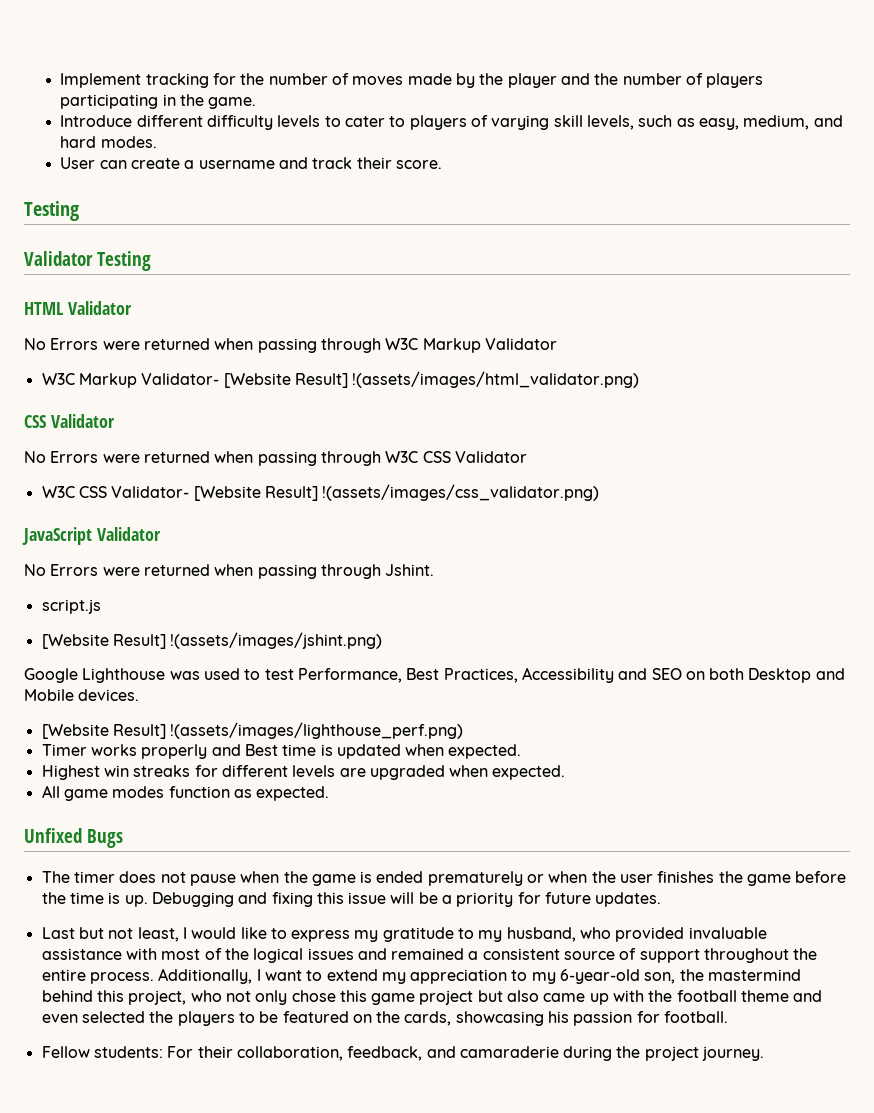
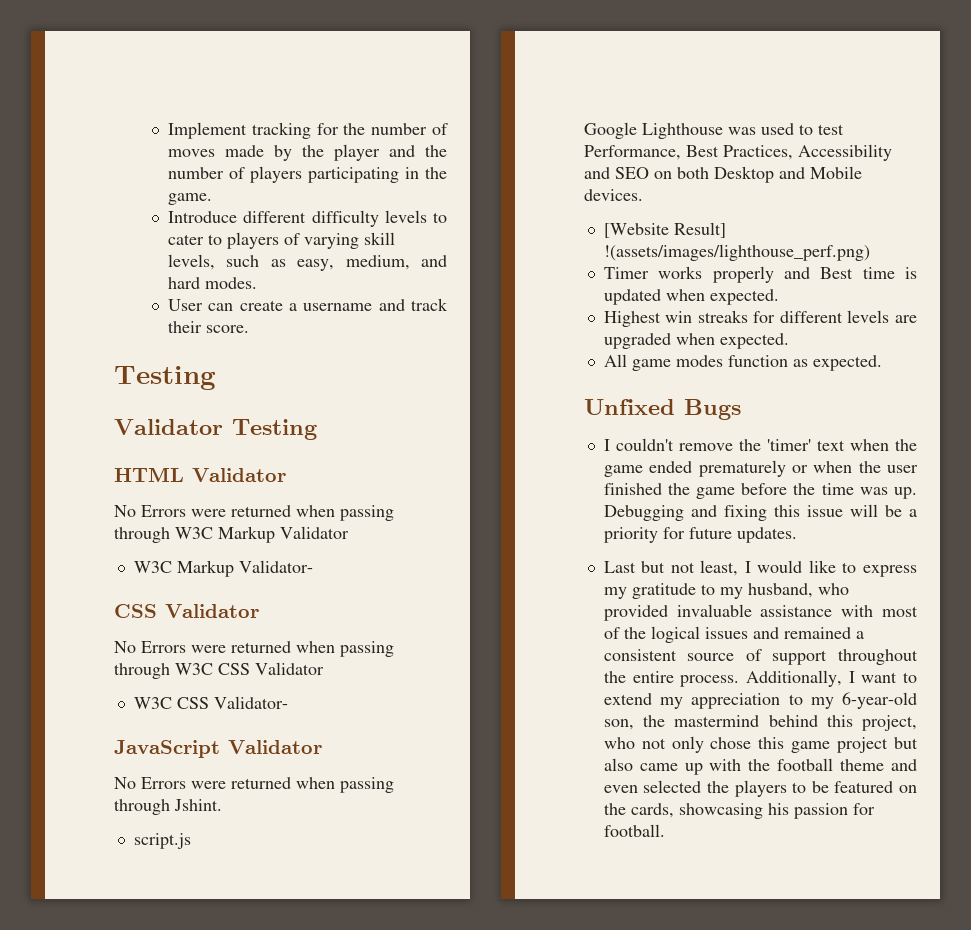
[223,371,640,388] [Website Result] !(assets/images/html_validator.png) -> (313, 566) none
[193,484,600,501] [Website Result] !(assets/images/css_validator.png) -> (288, 702) none
[41,632,383,649] // [Website Result] !(assets/images/jshint.png) -> (191, 841) none
[41,871,236,886] The timer does not pause -> [603,438,845,451] I couldn't remove the 'timer' text
[360,871,373,883] is -> (643, 471) none
[657,871,715,883] finishes -> [603,483,662,495] finished
[108,892,121,904] is -> [859,487,888,495] was
[41,1046,765,1061] // Fellow students: For their collaboration, feedback, and camaraderie during the project journey. -> (665, 830) none

